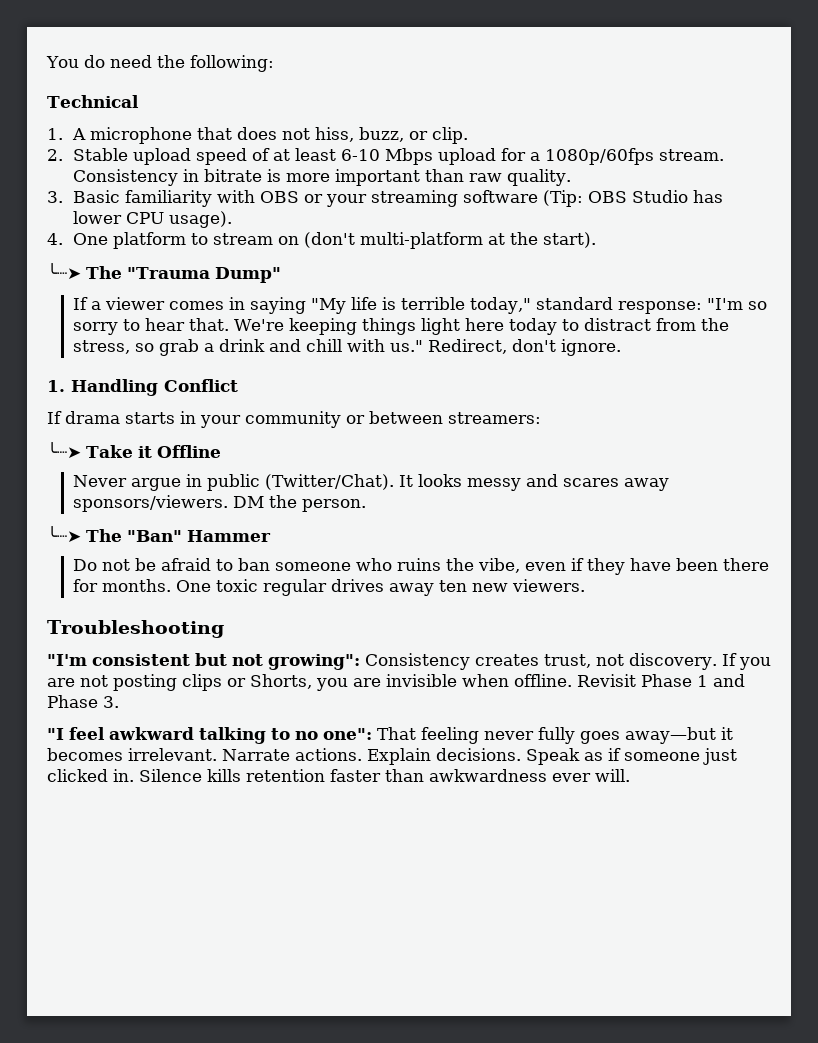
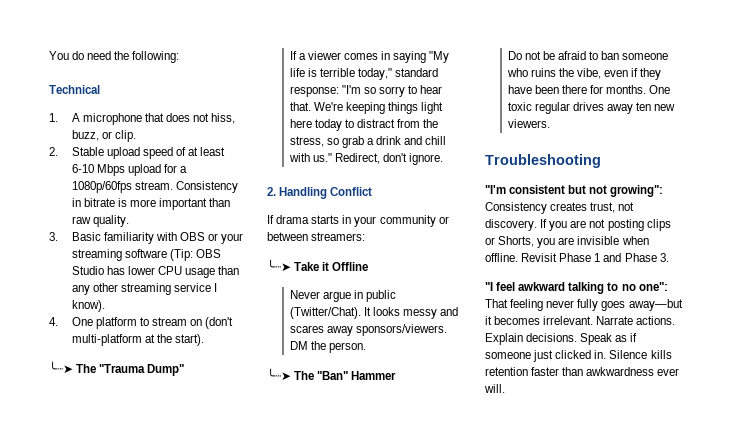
[168,211,232,228] usage). -> [185,266,240,278] [71,283,218,295] [71,300,105,312] usage than any other streaming service I know).
[47,380,65,392] 1. -> [267,187,276,196] 2.

